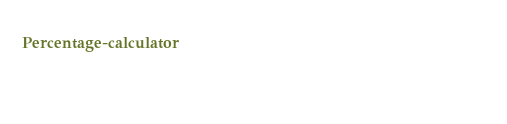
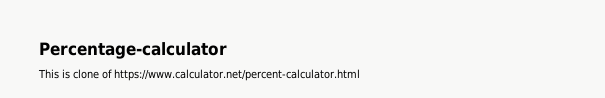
(180, 44) none -> [38,69,360,81] // This is clone of https://www.calculator.net/percent-calculator.html

